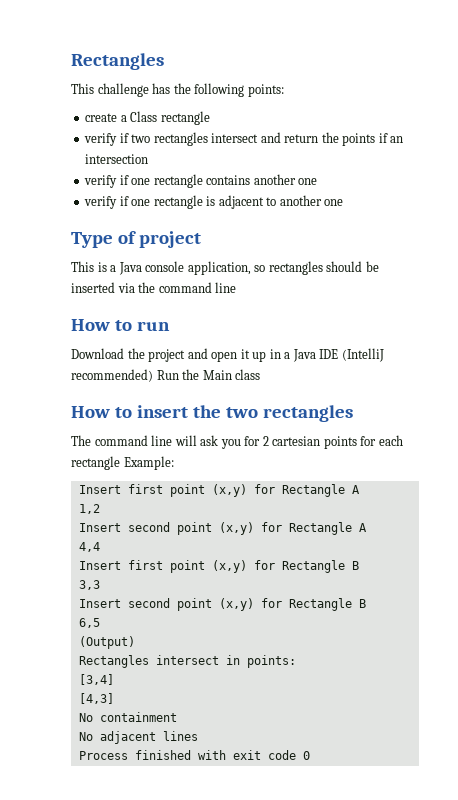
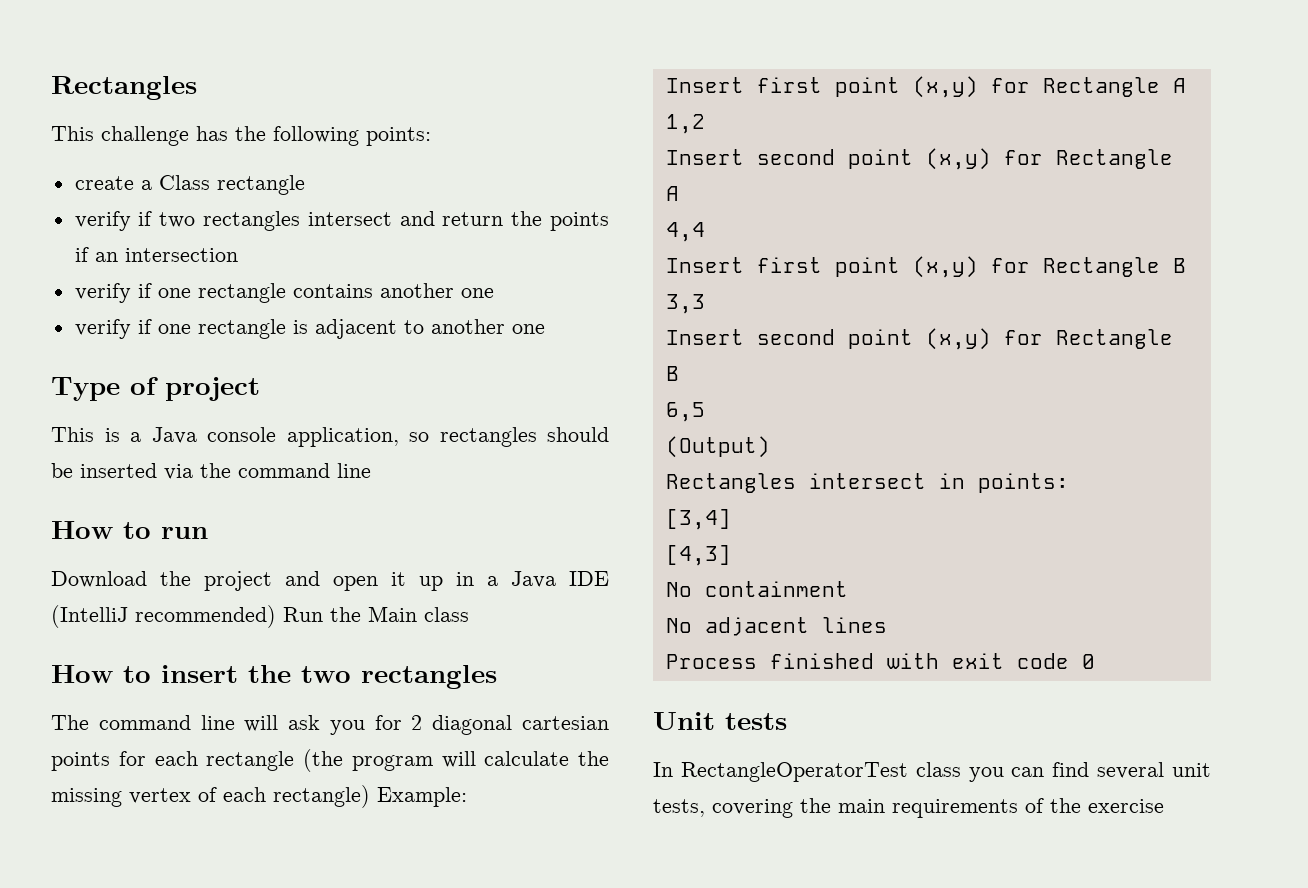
(269, 441) none -> [432,715,513,735] diagonal
(120, 463) none -> [303,749,609,772] [51,785,370,808] (the program will calculate the missing vertex of each rectangle)
(310, 755) none -> [653,712,787,730] [653,762,1211,782] [653,798,1164,818] // Unit tests // In RectangleOperatorTest class you can find several unit tests, covering the main requirements of the exercise

